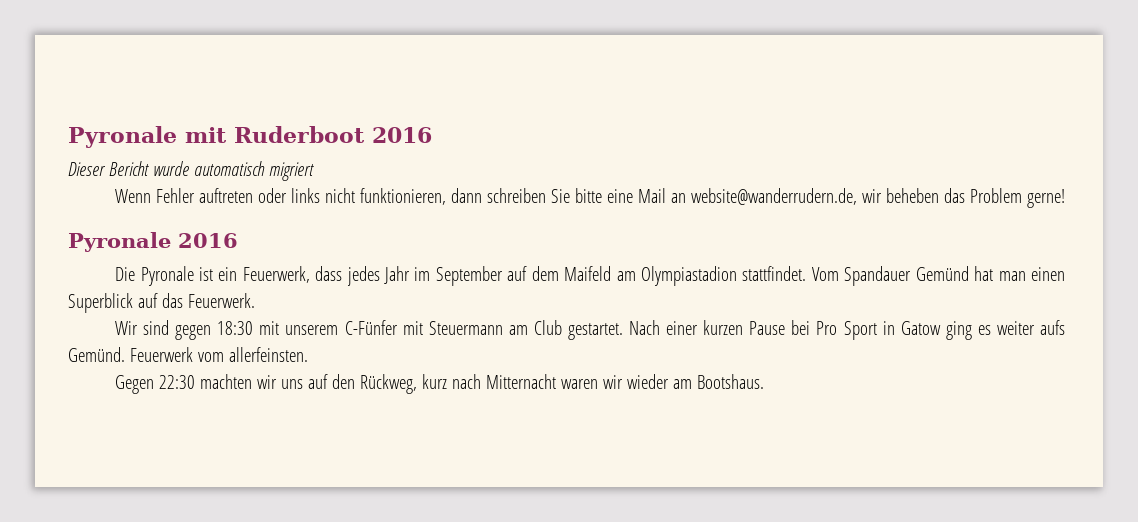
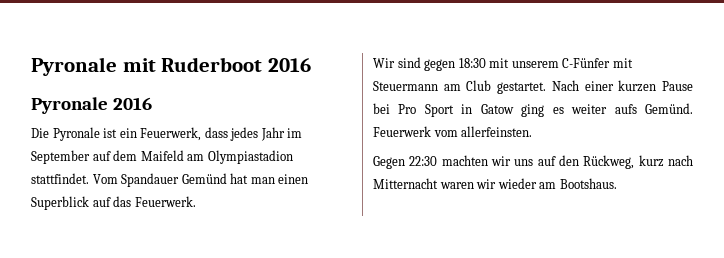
[68,161,314,181] [115,188,1065,208] // Dieser Bericht wurde automatisch migriert // Wenn Fehler auftreten oder links nicht funktionieren, dann schreiben Sie bitte eine Mail an website@wanderrudern.de, wir beheben das Problem gerne! -> (311, 65) none

